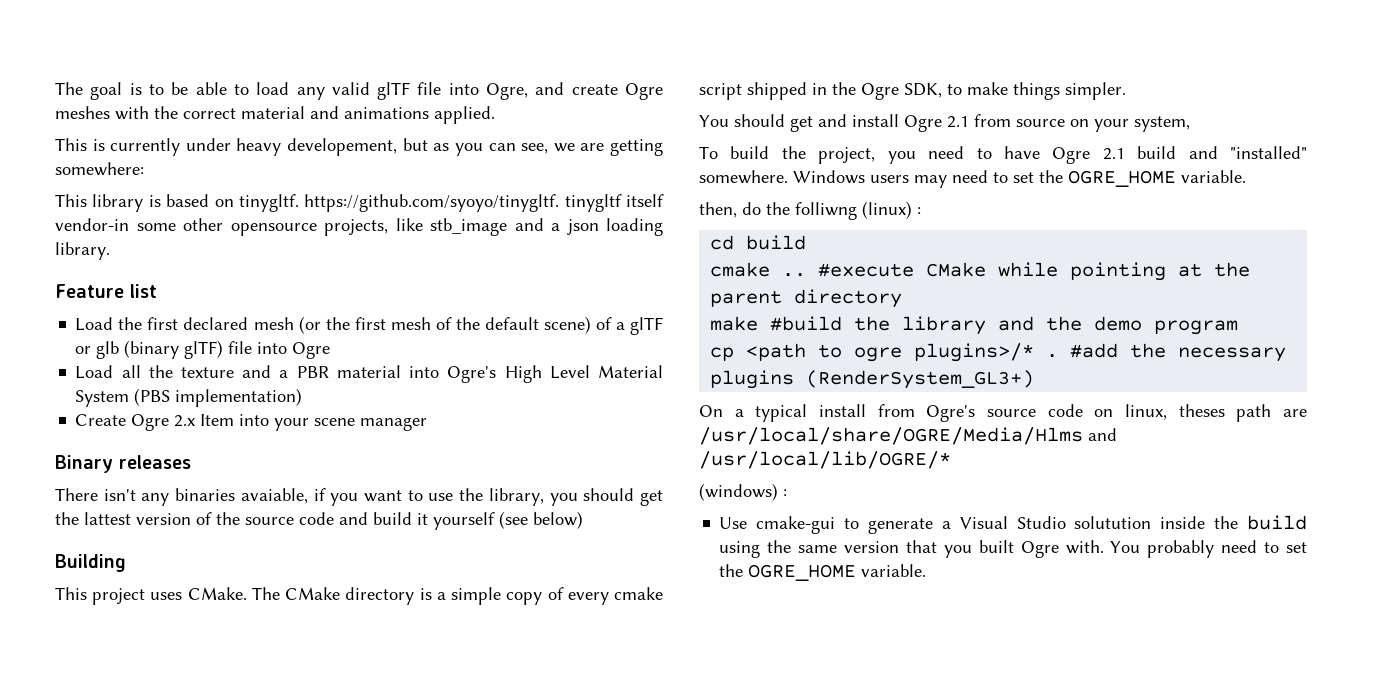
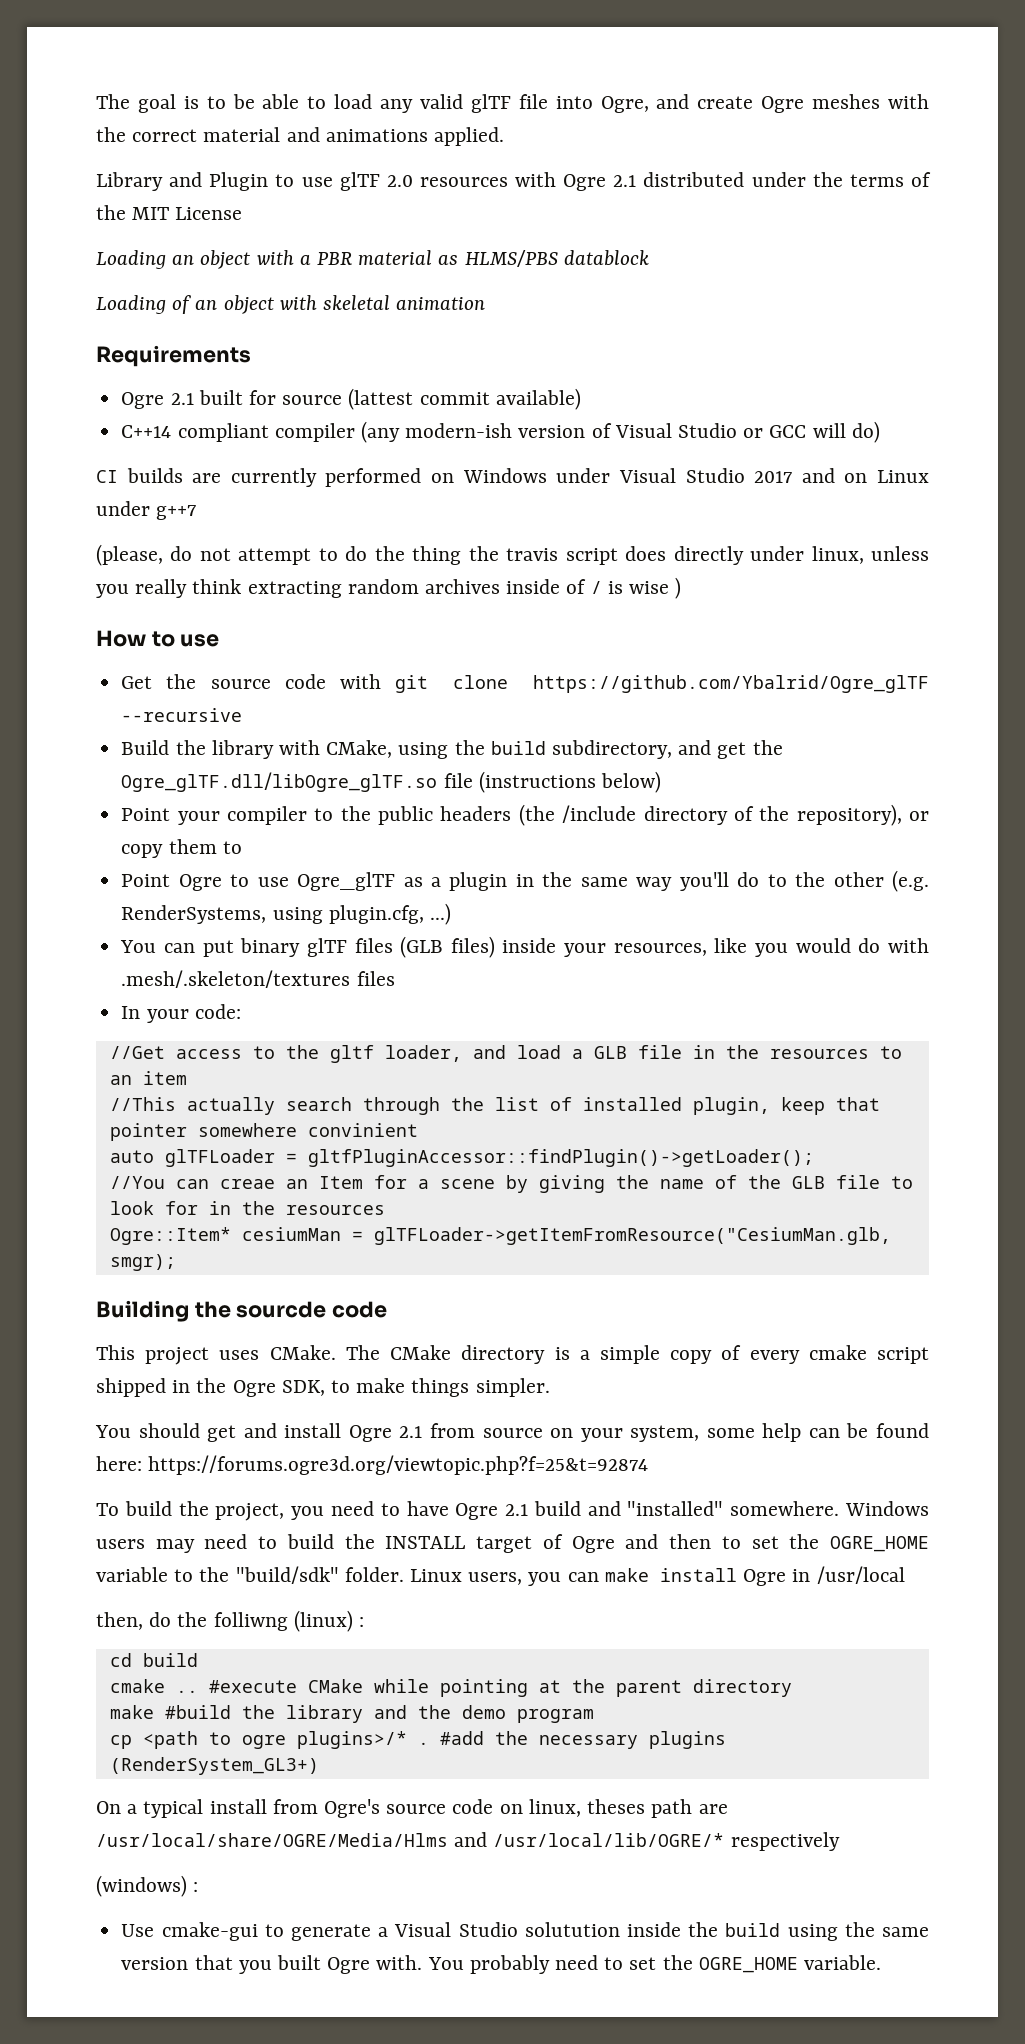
[55,138,664,156] [55,162,144,176] [55,194,664,212] [55,218,663,236] [55,242,110,260] [55,284,157,298] [75,316,663,335] [75,340,331,359] [75,365,663,383] [75,388,303,407] [75,414,428,431] [55,455,191,473] [55,488,663,506] [55,511,583,530] [55,554,126,572] This is currently under heavy developement, but as you can see, we are getting somewhere: // This library is based on tinygltf. https://github.com/syoyo/tinygltf. tinygltf itself vendor-in some other opensource projects, like stb_image and a json loading library. // Feature list // Load the first declared mesh (or the first mesh of the default scene) of a glTF or glb (binary glTF) file into Ogre // Load all the texture and a PBR material into Ogre's High Level Material System (PBS implementation) // Create Ogre 2.x Item into your scene manager // Binary releases // There isn't any binaries avaiable, if you want to use the library, you should get the lattest version of the source code and build it yourself (see below) // Building -> [96,172,931,191] [96,205,243,220] [96,250,649,269] [96,295,486,314] [96,345,251,367] [121,388,581,410] [121,421,880,443] [96,468,930,487] [96,501,197,520] [96,544,929,566] [96,577,682,599] [96,630,220,647] [121,674,930,693] [121,708,243,722] [121,740,783,759] [121,771,661,793] [121,804,929,826] [121,839,242,858] [121,870,930,892] [121,903,451,925] [120,936,929,958] [121,970,395,988] [121,1004,241,1023] [109,1045,902,1063] [109,1071,187,1085] [109,1097,880,1115] [109,1123,418,1141] [109,1149,814,1167] [109,1175,913,1193] [109,1201,385,1215] [109,1227,891,1245] [109,1254,176,1271] [96,1300,388,1322] Library and Plugin to use glTF 2.0 resources with Ogre 2.1 distributed under the terms of the MIT License // Loading an object with a PBR material as HLMS/PBS datablock // Loading of an object with skeletal animation // Requirements // Ogre 2.1 built for source (lattest commit available) // C++14 compliant compiler (any modern-ish version of Visual Studio or GCC will do) // CI builds are currently performed on Windows under Visual Studio 2017 and on Linux under g++7 // (please, do not attempt to do the thing the travis script does directly under linux, unless you really think extracting random archives inside of / is wise ) // How to use // Get the source code with git clone https://github.com/Ybalrid/Ogre_glTF --recursive // Build the library with CMake, using the build subdirectory, and get the Ogre_glTF.dll/libOgre_glTF.so file (instructions below) // Point your compiler to the public headers (the /include directory of the repository), or copy them to // Point Ogre to use Ogre_glTF as a plugin in the same way you'll do to the other (e.g. RenderSystems, using plugin.cfg, ...) // You can put binary glTF files (GLB files) inside your resources, like you would do with .mesh/.skeleton/textures files // In your code: // //Get access to the gltf loader, and load a GLB file in the resources to an item // //This actually search through the list of installed plugin, keep that pointer somewhere convinient // auto glTFLoader = gltfPluginAccessor::findPlugin()->getLoader(); // //You can creae an Item for a scene by giving the name of the GLB file to look for in the resources // Ogre::Item* cesiumMan = glTFLoader->getItemFromResource("CesiumMan.glb, smgr); // Building the sourcde code
(1190, 124) none -> [706,1423,929,1442] [96,1455,649,1475] some help can be found here: https://forums.ogre3d.org/viewtopic.php?f=25&t=92874
[1013,170,1246,187] set the OGRE_HOME variable. -> [286,1534,930,1553] [96,1566,905,1586] build the INSTALL target of Ogre and then to set the OGRE_HOME variable to the "build/sdk" folder. Linux users, you can make install Ogre in /usr/local
(951, 460) none -> [730,1832,840,1851] respectively

